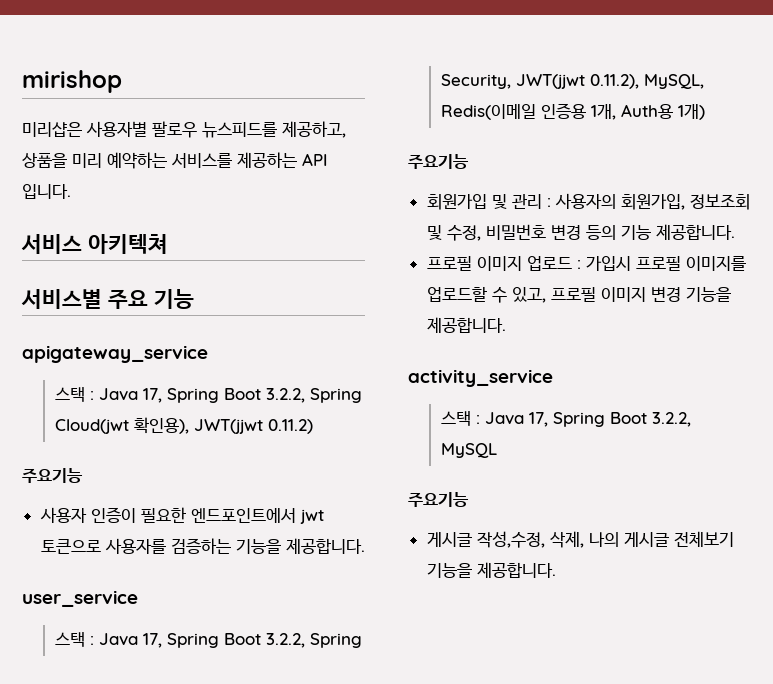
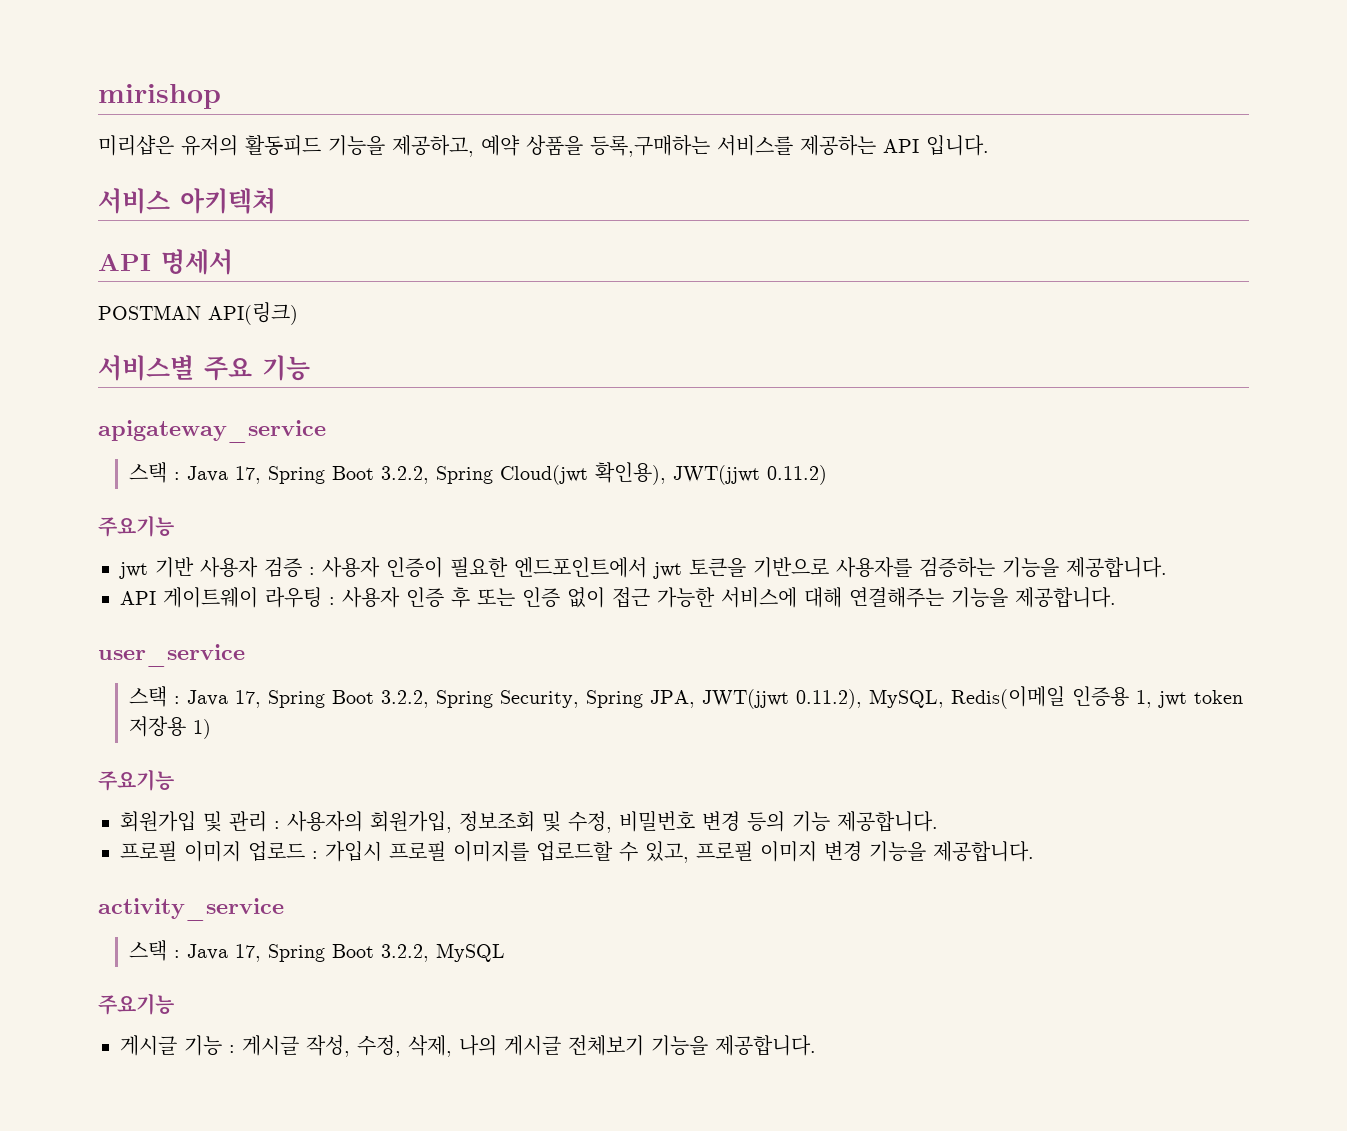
[86,121,346,138] [22,152,167,169] 사용자별 팔로우 뉴스피드를 제공하고, 상품을 미리 예약하는 -> [181,135,710,157] 유저의 활동피드 기능을 제공하고, 예약 상품을 등록,구매하는
(168, 244) none -> [98,249,233,275] [98,302,298,325] // API 명세서 // POSTMAN API(링크)
(83, 475) none -> [119,557,315,579] jwt 기반 사용자 검증 :
[40,539,101,554] 토큰으로 -> [689,557,829,578] 토큰을 기반으로
(365, 546) none -> [120,587,1116,608] // API 게이트웨이 라우팅 : 사용자 인증 후 또는 인증 없이 접근 가능한 서비스에 대해 연결해주는 기능을 제공합니다.
(511, 81) none -> [585,690,695,708] Spring JPA,
[590,104,705,120] 1개, Auth용 1개) -> [1135,690,1243,708] [128,716,211,739] 1, jwt token 저장용 1)
[476,531,545,548] 작성,수정, -> [184,1035,401,1057] 기능 : 게시글 작성, 수정,

